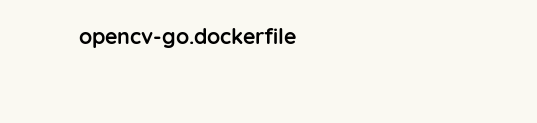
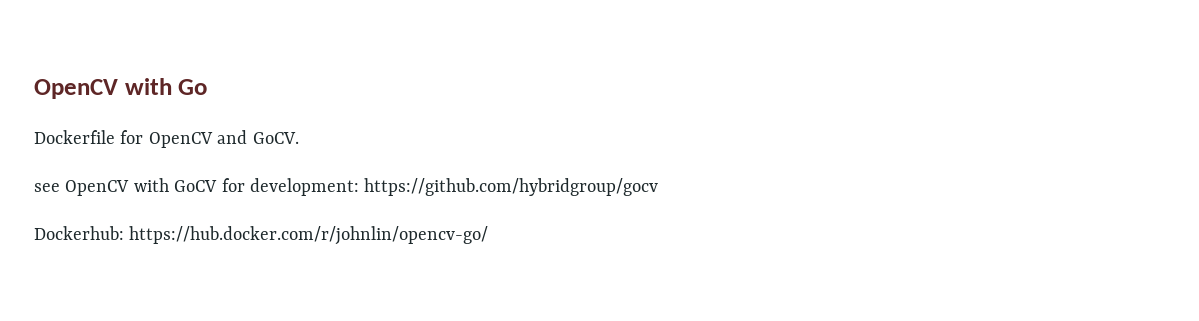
[79,28,296,48] opencv-go.dockerfile -> [34,78,208,99] [34,130,299,148] [34,178,659,196] [34,226,489,245] OpenCV with Go // Dockerfile for OpenCV and GoCV. // see OpenCV with GoCV for development: https://github.com/hybridgroup/gocv // Dockerhub: https://hub.docker.com/r/johnlin/opencv-go/

